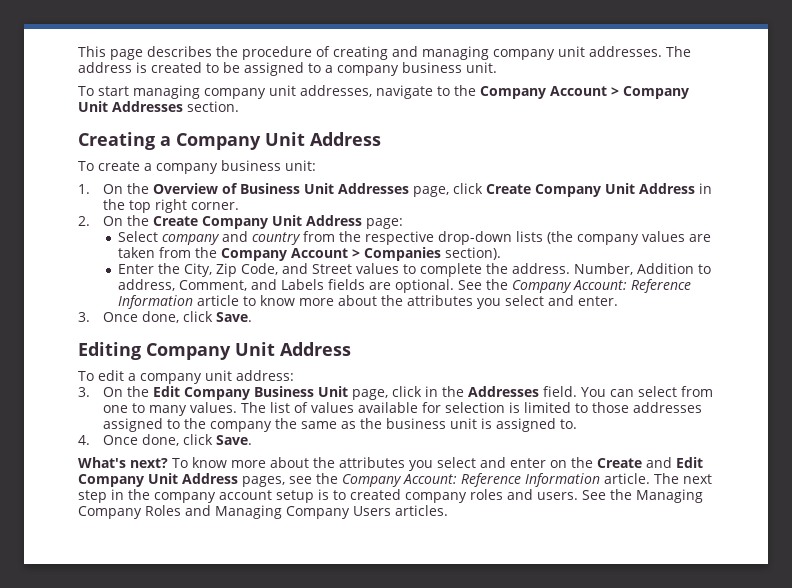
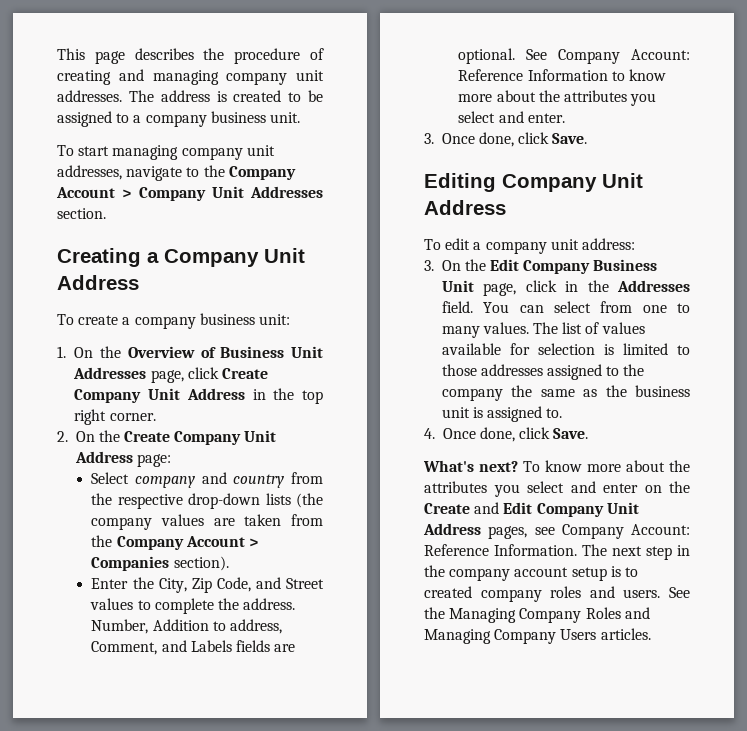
[486,279,692,293] [118,295,240,309] the Company Account: Reference Information article -> [558,49,690,64] [458,69,608,81] Company Account: Reference Information
[316,473,650,487] the Company Account: Reference Information article. -> [561,524,690,539] [424,544,577,556] Company Account: Reference Information.

